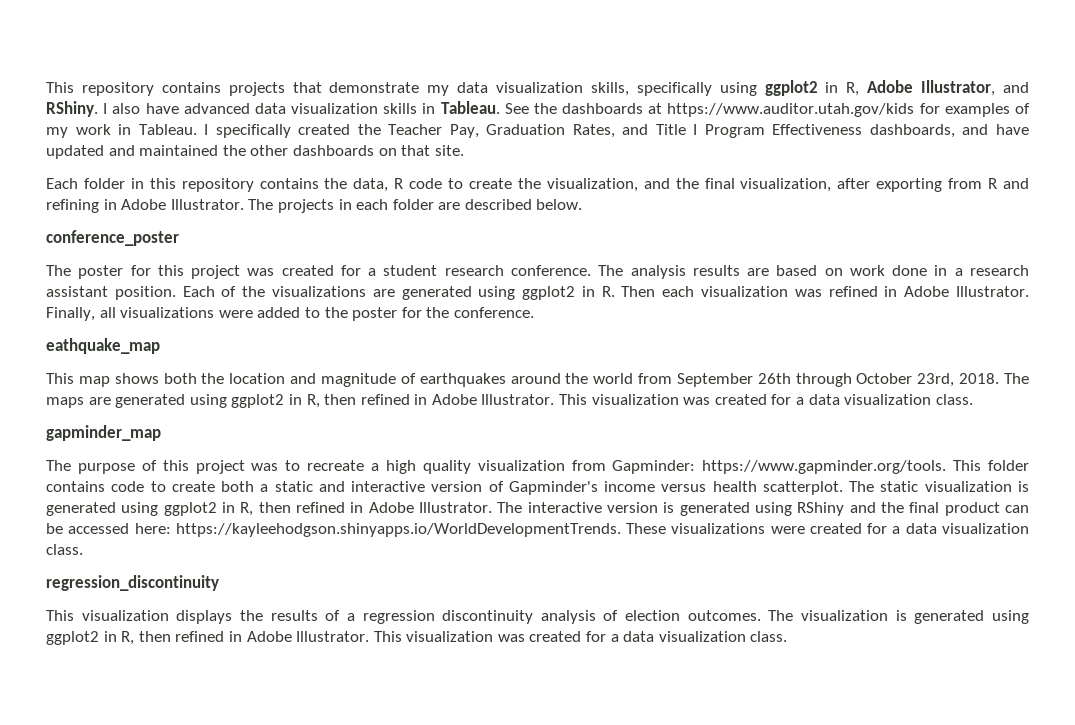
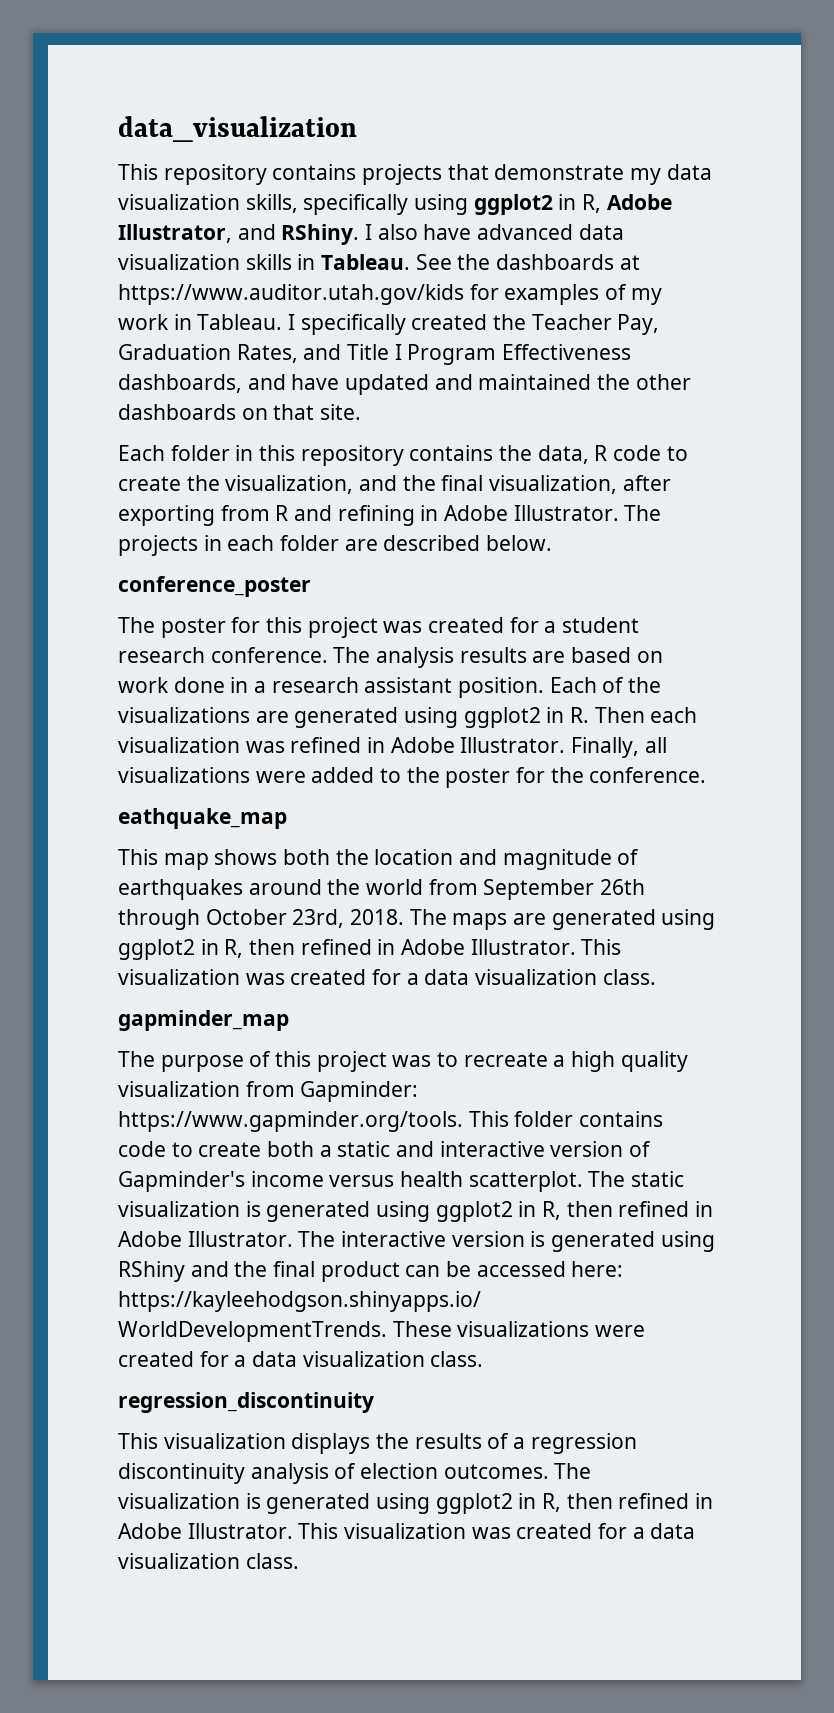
(46, 87) none -> [118,116,357,142] data_visualization //

